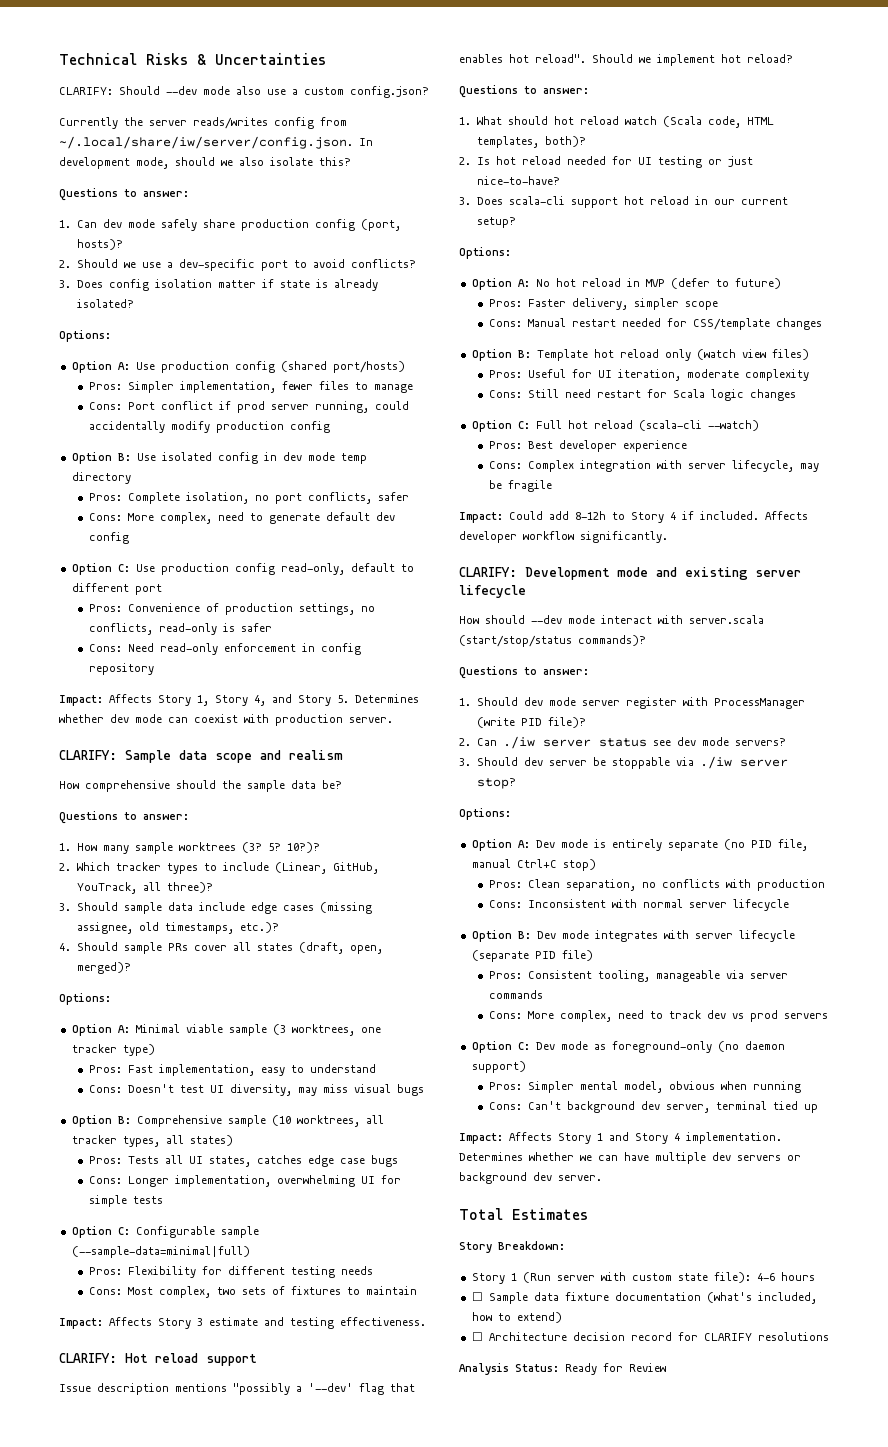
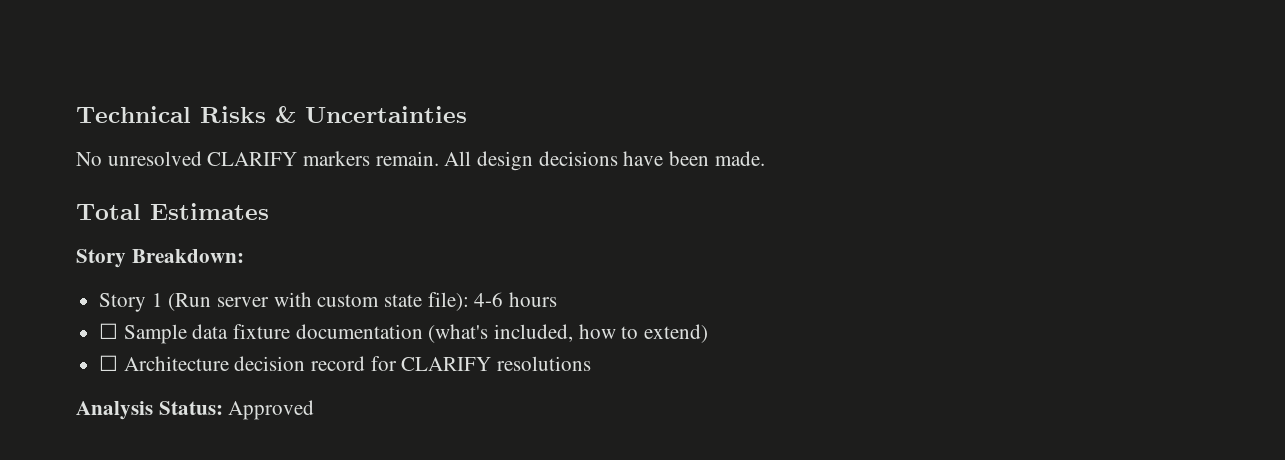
[59,86,429,98] [59,117,347,129] [59,136,373,149] [59,157,351,169] [59,188,189,201] [59,219,401,231] [76,239,123,250] [59,259,416,271] [59,279,378,291] [76,299,134,308] [59,330,111,342] [71,361,405,373] [88,381,413,393] [88,401,409,413] [88,421,330,433] [71,452,367,464] [71,472,131,484] [88,492,409,504] [88,512,395,524] [88,532,129,544] [71,563,414,575] [71,583,162,595] [88,603,375,615] [88,623,272,635] [88,643,361,655] [88,663,154,675] [59,694,419,706] [59,714,393,726] [59,750,343,763] [59,780,342,792] [59,811,189,824] [59,842,320,854] [59,862,379,874] [76,882,213,894] [59,902,372,914] [76,922,279,934] [59,942,383,954] [76,962,131,974] [59,993,111,1005] [71,1024,381,1036] [71,1044,155,1056] [88,1064,376,1076] [88,1084,424,1096] [71,1115,384,1127] [71,1135,233,1147] [88,1155,398,1167] [88,1175,401,1187] [88,1195,163,1207] [71,1226,259,1238] [71,1246,250,1258] [88,1266,373,1278] [88,1286,417,1298] [59,1317,426,1329] [59,1353,257,1366] [59,1383,415,1395] [459,54,793,66] [459,85,589,98] [459,116,774,128] [476,136,586,148] [459,156,753,168] [476,176,560,185] [459,196,788,208] [476,217,516,228] [459,247,511,259] [471,278,781,290] [488,298,718,310] [488,318,822,330] [471,349,809,361] [488,369,809,381] [488,389,796,401] [471,420,759,432] [488,440,687,452] [488,460,819,472] [488,480,552,492] [459,511,808,523] [459,531,668,543] [459,567,801,580] [459,585,526,598] [459,615,764,624] [459,635,646,647] [459,666,589,679] [459,697,805,709] [476,717,586,728] [459,736,786,749] [459,756,788,769] [476,778,516,789] [459,808,511,820] [471,839,808,851] [471,859,596,871] [488,879,825,891] [488,899,789,911] [471,930,795,942] [471,950,593,962] [488,970,788,982] [488,990,543,999] [488,1010,828,1022] [471,1041,785,1053] [471,1061,526,1073] [488,1081,801,1093] [488,1101,818,1113] [459,1132,782,1144] [459,1152,801,1164] [459,1172,602,1184] CLARIFY: Should --dev mode also use a custom config.json? // Currently the server reads/writes config from ~/.local/share/iw/server/config.json. In development mode, should we also isolate this? // Questions to answer: // 1. Can dev mode safely share production config (port, hosts)? // 2. Should we use a dev-specific port to avoid conflicts? // 3. Does config isolation matter if state is already isolated? // Options: // Option A: Use production config (shared port/hosts) // Pros: Simpler implementation, fewer files to manage // Cons: Port conflict if prod server running, could accidentally modify production config // Option B: Use isolated config in dev mode temp directory // Pros: Complete isolation, no port conflicts, safer // Cons: More complex, need to generate default dev config // Option C: Use production config read-only, default to different port // Pros: Convenience of production settings, no conflicts, read-only is safer // Cons: Need read-only enforcement in config repository // Impact: Affects Story 1, Story 4, and Story 5. Determines whether dev mode can coexist with production server. // CLARIFY: Sample data scope and realism // How comprehensive should the sample data be? // Questions to answer: // 1. How many sample worktrees (3? 5? 10?)? // 2. Which tracker types to include (Linear, GitHub, YouTrack, all three)? // 3. Should sample data include edge cases (missing assignee, old timestamps, etc.)? // 4. Should sample PRs cover all states (draft, open, merged)? // Options: // Option A: Minimal viable sample (3 worktrees, one tracker type) // Pros: Fast implementation, easy to understand // Cons: Doesn't test UI diversity, may miss visual bugs // Option B: Comprehensive sample (10 worktrees, all tracker types, all states) // Pros: Tests all UI states, catches edge case bugs // Cons: Longer implementation, overwhelming UI for simple tests // Option C: Configurable sample (--sample-data=minimal|full) // Pros: Flexibility for different testing needs // Cons: Most complex, two sets of fixtures to maintain // Impact: Affects Story 3 estimate and testing effectiveness. // CLARIFY: Hot reload support // Issue description mentions "possibly a '--dev' flag that enables hot reload". Should we implement hot reload? // Questions to answer: // 1. What should hot reload watch (Scala code, HTML templates, both)? // 2. Is hot reload needed for UI testing or just nice-to-have? // 3. Does scala-cli support hot reload in our current setup? // Options: // Option A: No hot reload in MVP (defer to future) // Pros: Faster delivery, simpler scope // Cons: Manual restart needed for CSS/template changes // Option B: Template hot reload only (watch view files) // Pros: Useful for UI iteration, moderate complexity // Cons: Still need restart for Scala logic changes // Option C: Full hot reload (scala-cli --watch) // Pros: Best developer experience // Cons: Complex integration with server lifecycle, may be fragile // Impact: Could add 8-12h to Story 4 if included. Affects developer workflow significantly. // CLARIFY: Development mode and existing server lifecycle // How should --dev mode interact with server.scala (start/stop/status commands)? // Questions to answer: // 1. Should dev mode server register with ProcessManager (write PID file)? // 2. Can ./iw server status see dev mode servers? // 3. Should dev server be stoppable via ./iw server stop? // Options: // Option A: Dev mode is entirely separate (no PID file, manual Ctrl+C stop) // Pros: Clean separation, no conflicts with production // Cons: Inconsistent with normal server lifecycle // Option B: Dev mode integrates with server lifecycle (separate PID file) // Pros: Consistent tooling, manageable via server commands // Cons: More complex, need to track dev vs prod servers // Option C: Dev mode as foreground-only (no daemon support) // Pros: Simpler mental model, obvious when running // Cons: Can't background dev server, terminal tied up // Impact: Affects Story 1 and Story 4 implementation. Determines whether we can have multiple dev servers or background dev server. -> [76,151,765,171] No unresolved CLARIFY markers remain. All design decisions have been made.
[565,1363,666,1375] Ready for Review -> [228,400,315,420] Approved

